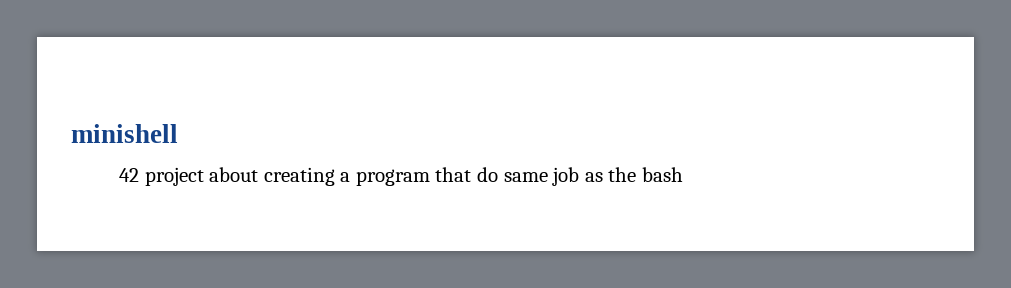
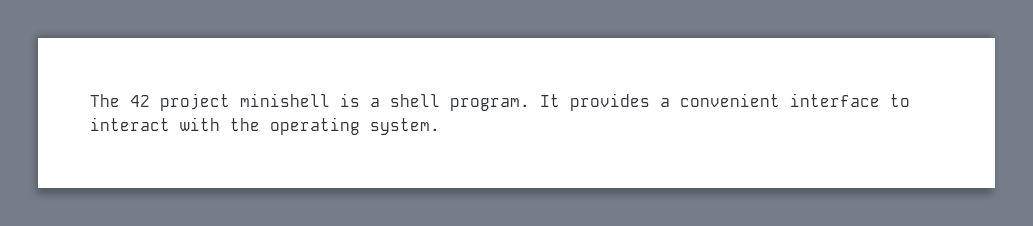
[71,124,178,143] minishell // -> [90,94,120,107] The
[209,167,683,186] about creating a program that do same job as the bash -> [240,93,910,111] [90,117,440,135] minishell is a shell program. It provides a convenient interface to interact with the operating system.

